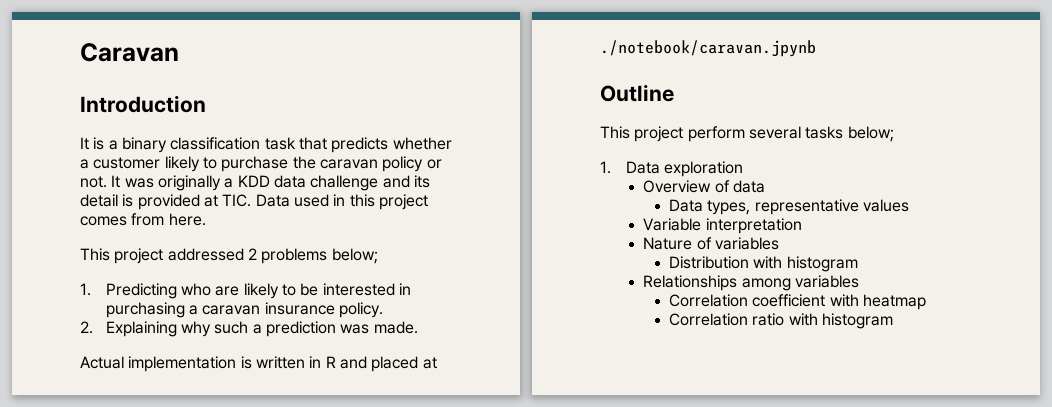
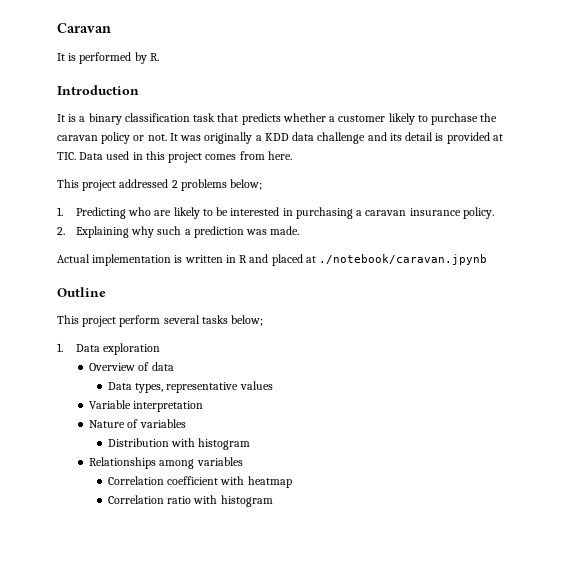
(179, 52) none -> [57,52,159,64] // It is performed by R.

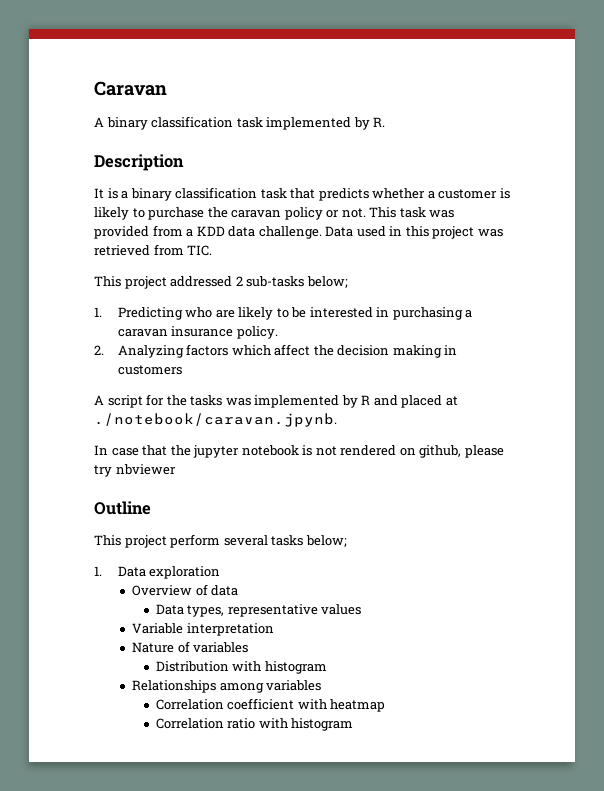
[57,52,132,64] It is performed -> [94,116,352,130] A binary classification task implemented
[57,85,139,95] Introduction -> [94,154,184,171] Description
(386, 118) none -> [499,188,510,199] is
[169,132,503,144] [57,152,76,160] It was originally a KDD data challenge and its detail is provided at TIC. -> [369,207,455,218] [94,225,322,239] This task was provided from a KDD data challenge.
[205,151,292,160] comes from here. -> [477,229,503,237] [94,244,213,256] was retrieved from TIC.
[180,179,227,191] problems -> [246,276,305,287] sub-tasks
[75,226,300,238] [57,254,488,266] Explaining why such a prediction was made. // Actual implementation is written in R and placed at ./notebook/caravan.jpynb -> [117,344,458,358] [117,365,182,375] [94,394,458,408] [94,413,337,427] [94,445,504,458] [94,464,176,477] Analyzing factors which affect the decision making in customers // A script for the tasks was implemented by R and placed at ./notebook/caravan.jpynb. // In case that the jupyter notebook is not rendered on github, please try nbviewer

